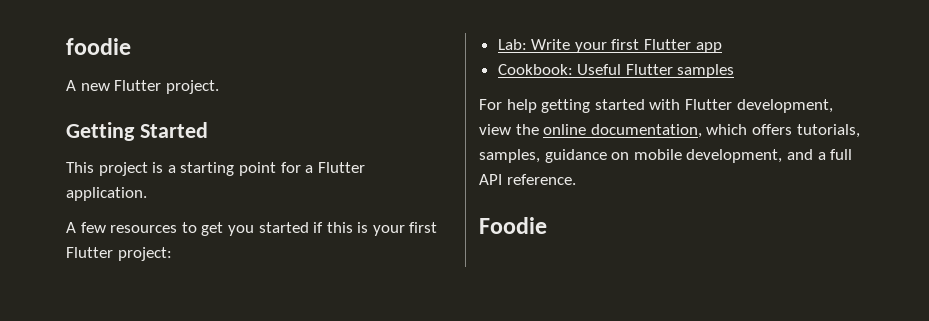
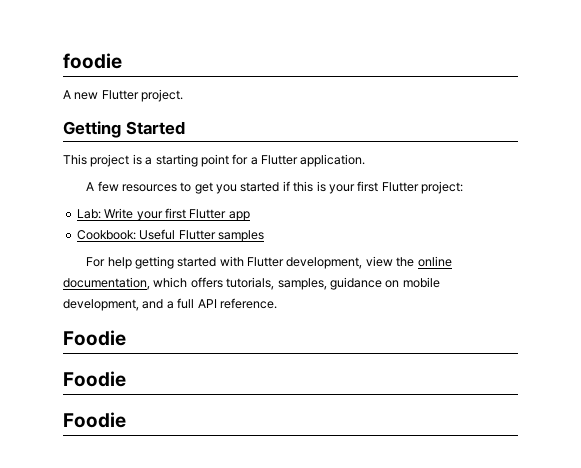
(547, 225) none -> [63,371,126,387] [63,412,126,428] // Foodie // Foodie

